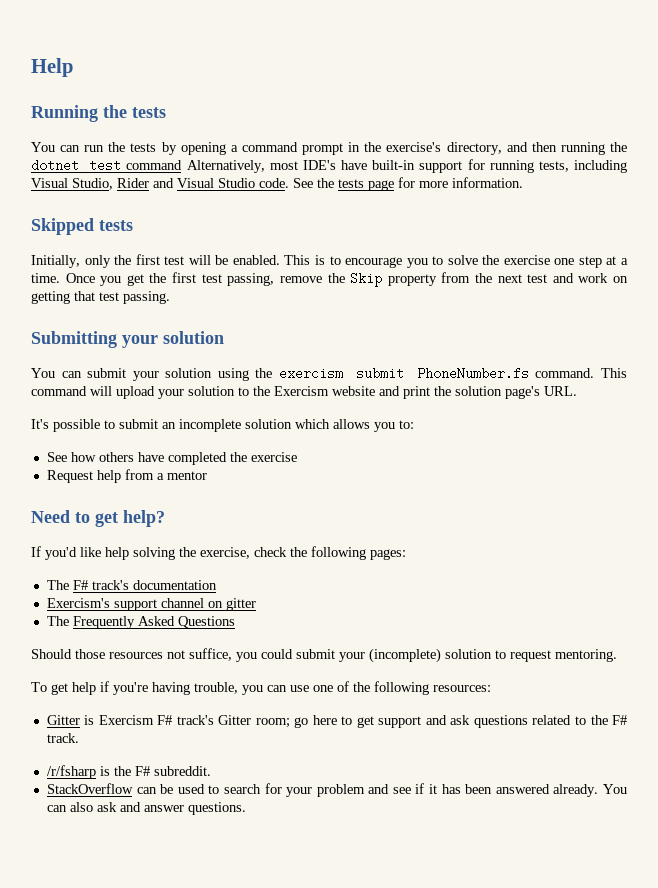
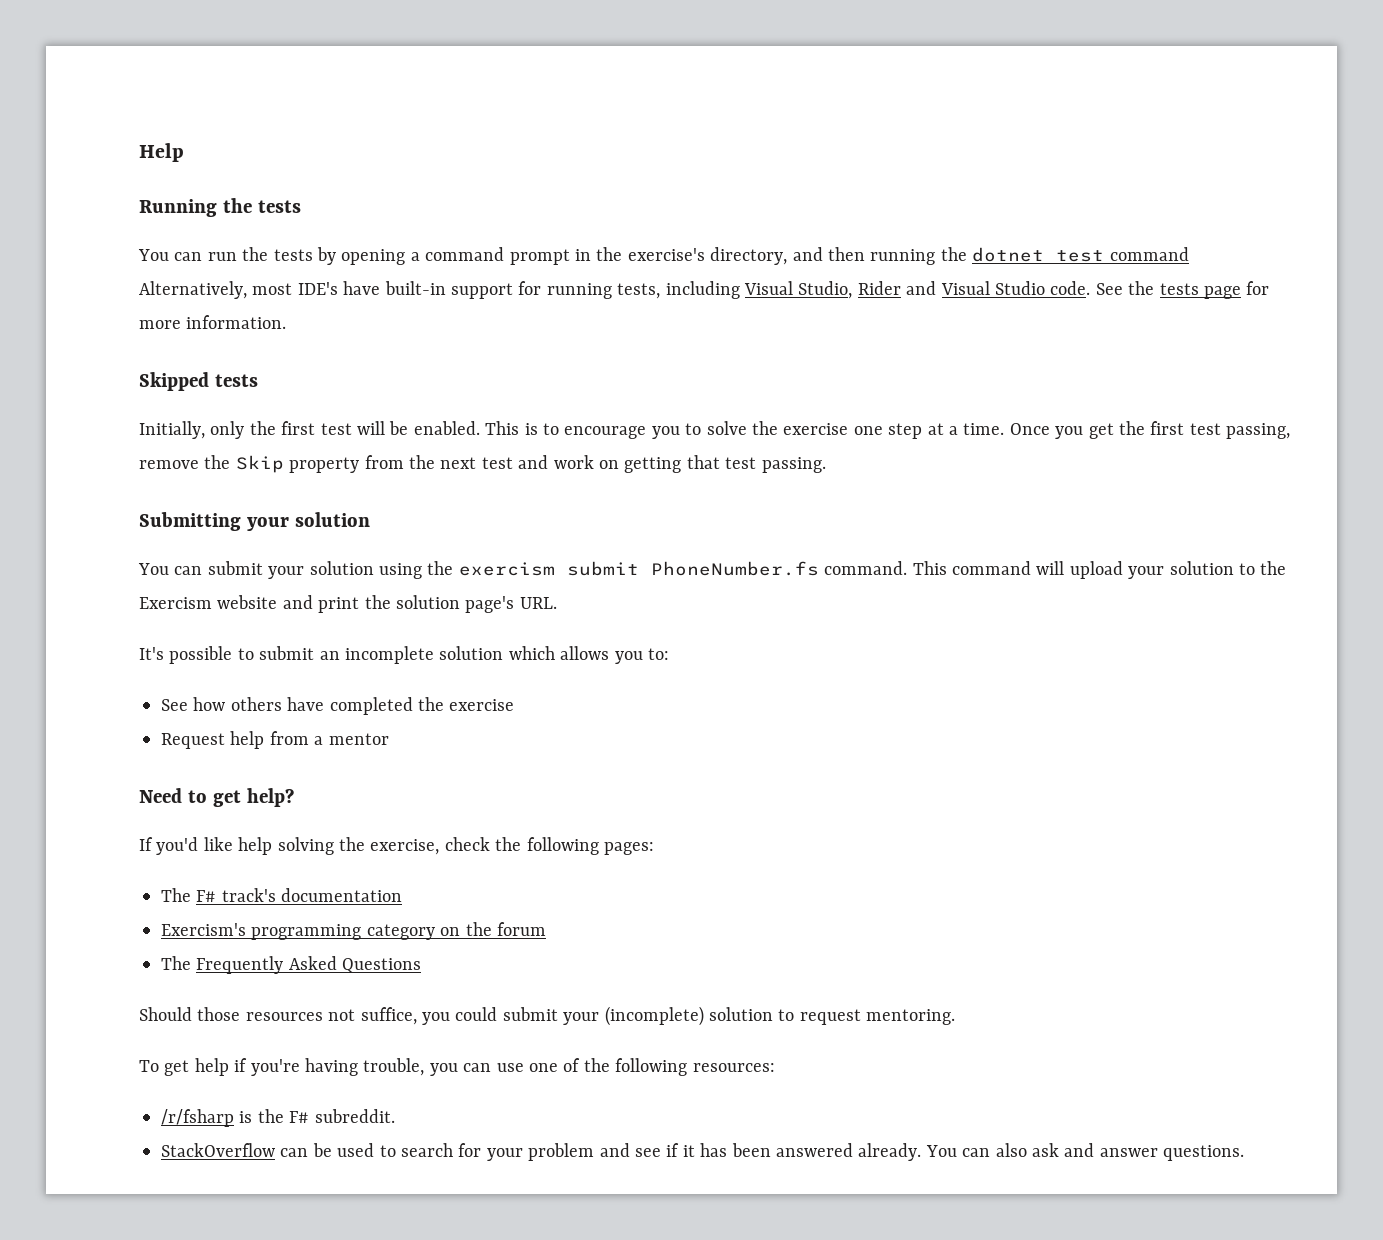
[113,598,256,611] support channel on gitter -> [251,922,546,940] programming category on the forum
[46,715,627,728] [46,733,79,743] // Gitter is Exercism F# track's Gitter room; go here to get support and ask questions related to the F# track. -> (775, 1067) none

